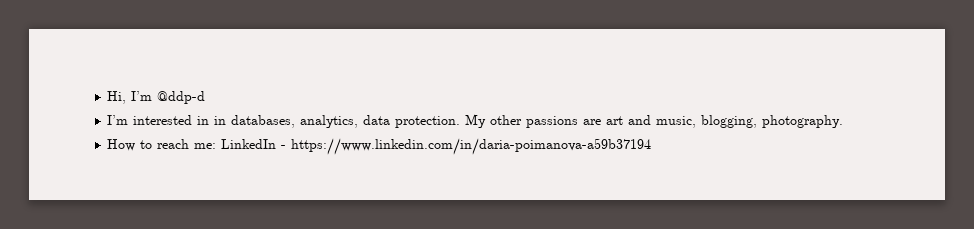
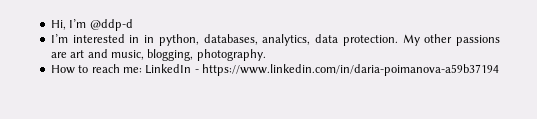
(227, 120) none -> [158,34,199,46] python,

